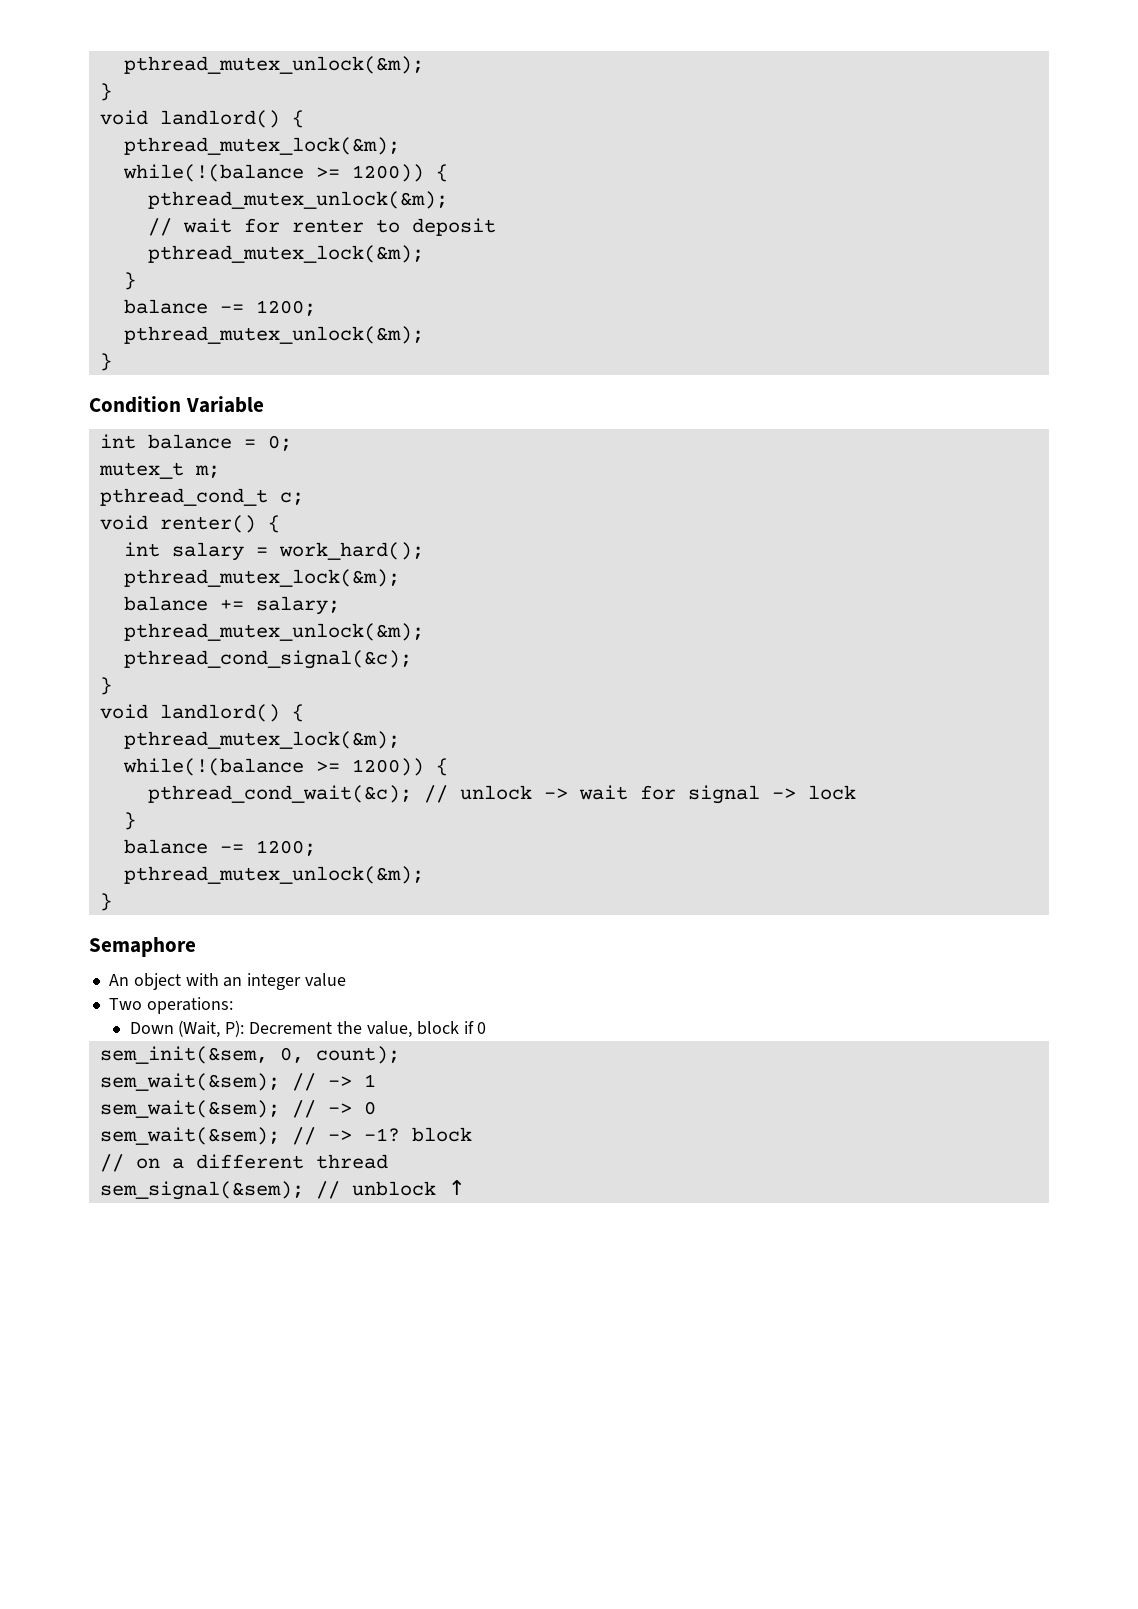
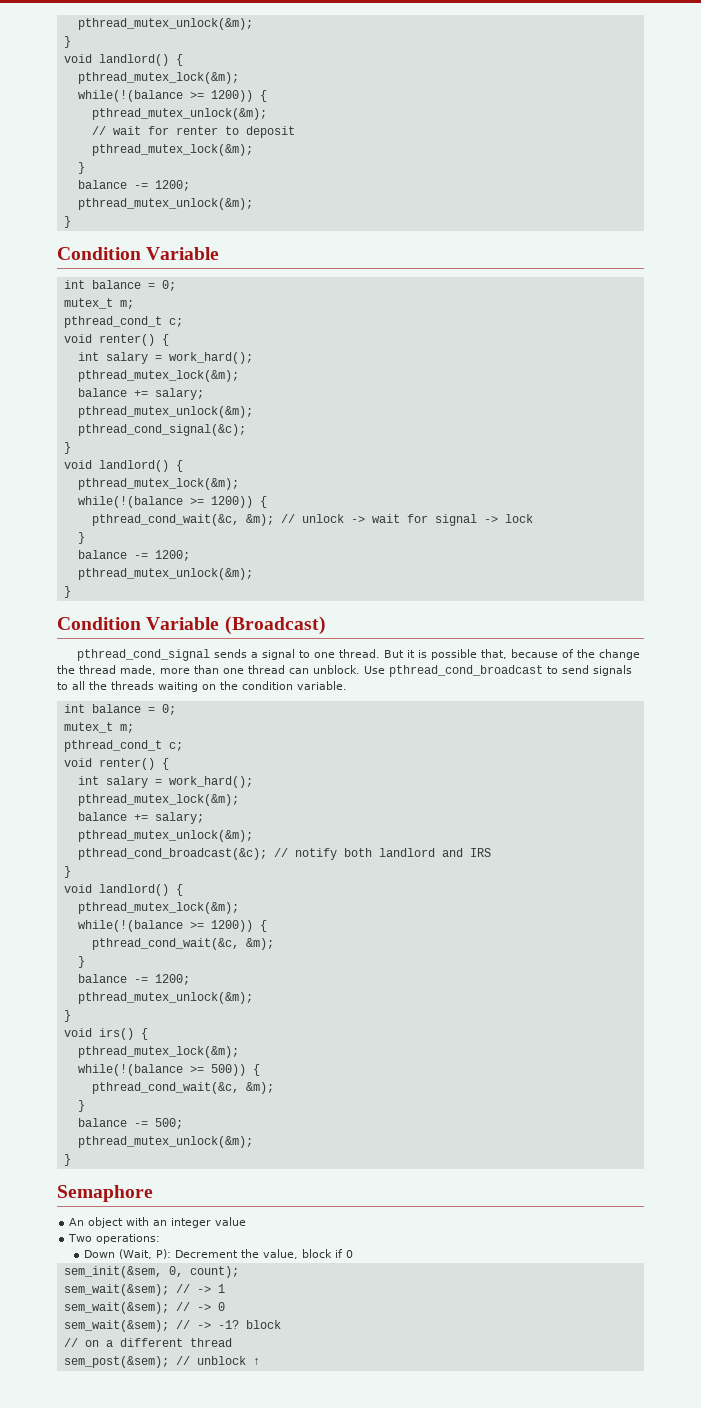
[147,785,412,803] pthread_cond_wait(&c); -> [91,514,274,526] pthread_cond_wait(&c, &m);
(112, 902) none -> [57,616,326,635] [77,649,641,661] [57,665,632,677] [57,681,347,692] [63,704,176,715] [63,722,134,733] [63,740,183,752] [63,758,169,770] [77,776,253,788] [77,794,239,806] [77,812,204,824] [77,830,253,842] [77,848,491,860] [63,866,71,878] [63,884,183,896] [77,902,239,914] [77,920,267,932] [91,938,274,950] [77,956,85,968] [77,974,190,985] [77,992,253,1004] [63,1010,71,1022] [63,1028,148,1040] [77,1046,239,1058] [77,1064,260,1076] [91,1082,274,1094] [77,1100,85,1112] [77,1118,183,1129] [77,1136,253,1148] [63,1154,71,1166] // Condition Variable (Broadcast) // pthread_cond_signal sends a signal to one thread. But it is possible that, because of the change the thread made, more than one thread can unblock. Use pthread_cond_broadcast to send signals to all the threads waiting on the condition variable. // int balance = 0; // mutex_t m; // pthread_cond_t c; // void renter() { // int salary = work_hard(); // pthread_mutex_lock(&m); // balance += salary; // pthread_mutex_unlock(&m); // pthread_cond_broadcast(&c); // notify both landlord and IRS // } // void landlord() { // pthread_mutex_lock(&m); // while(!(balance >= 1200)) { // pthread_cond_wait(&c, &m); // } // balance -= 1200; // pthread_mutex_unlock(&m); // } // void irs() { // pthread_mutex_lock(&m); // while(!(balance >= 500)) { // pthread_cond_wait(&c, &m); // } // balance -= 500; // pthread_mutex_unlock(&m); // }
[99,1181,304,1200] sem_signal(&sem); -> [63,1356,169,1368] sem_post(&sem);

